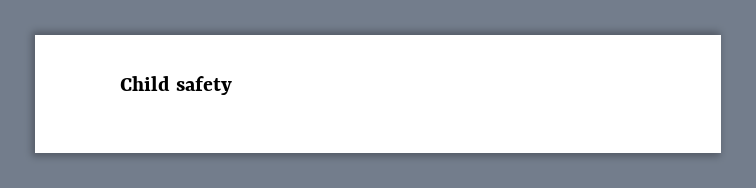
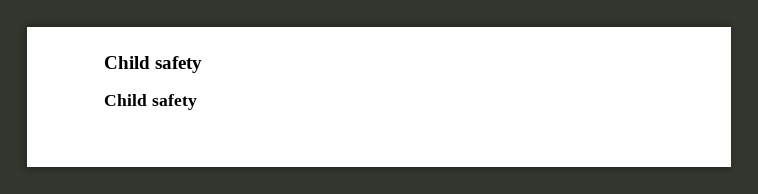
[120,76,233,95] Child safety -> [104,56,203,73] [104,94,197,110] Child safety // Child safety

